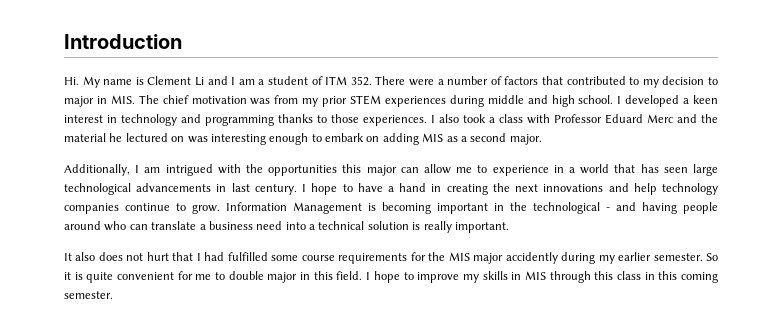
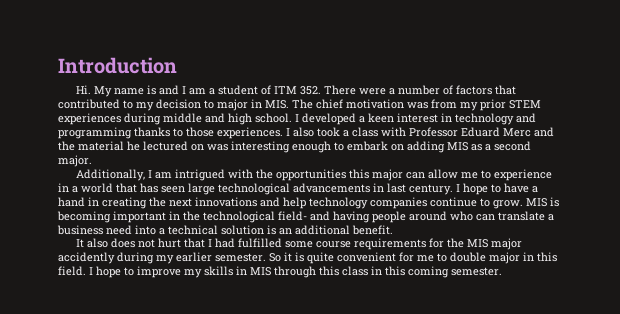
[147,76,204,86] Clement Li -> (157, 90) none
[226,202,362,214] Information Management -> [526,198,547,207] MIS
[606,207,610,211] - -> [278,211,307,221] field-
[423,221,509,233] really important. -> [279,225,393,235] an additional benefit.

